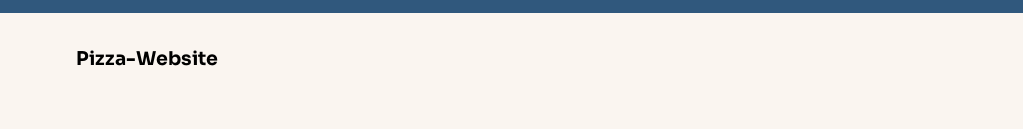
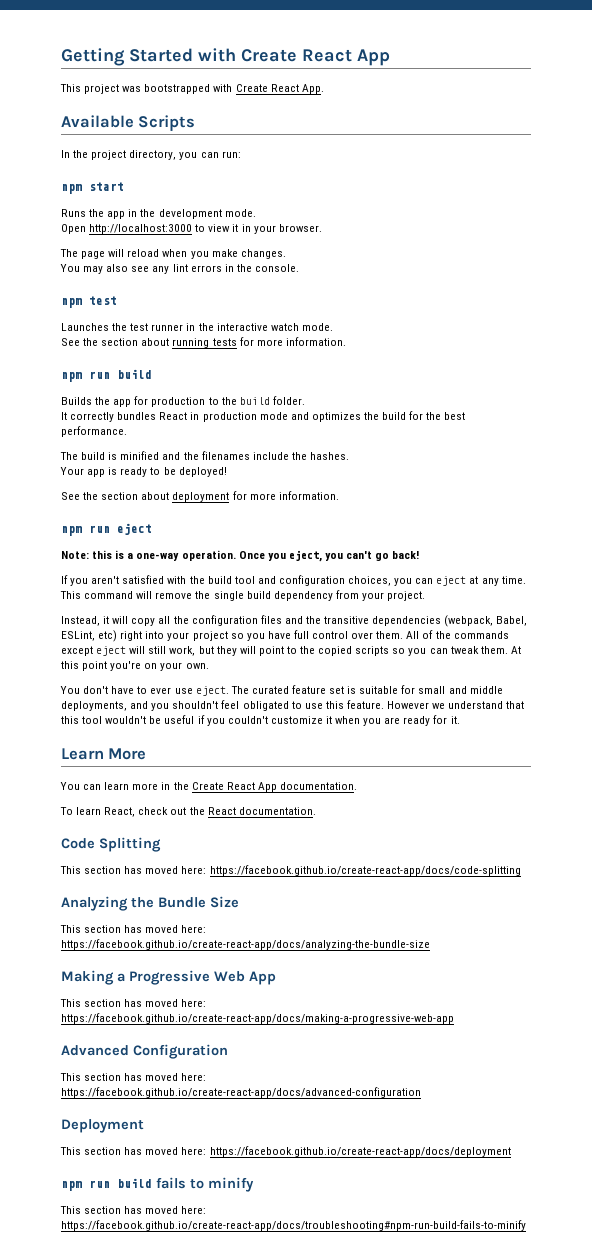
[76,50,218,66] Pizza-Website -> [61,48,390,66] [60,84,324,94] [61,115,196,131] [61,150,241,160] [61,182,124,194] [61,209,256,219] [61,224,322,234] [60,249,286,259] [60,264,299,274] [61,296,117,308] [61,323,333,331] [61,337,346,348] [61,369,152,382] [61,396,305,407] [61,411,466,422] [61,426,127,437] [60,451,349,460] [60,467,227,477] [61,491,339,502] [61,523,152,536] [61,550,420,562] [61,575,526,586] [60,590,426,601] [61,615,528,627] [61,630,509,642] [61,646,521,656] [61,661,209,671] [60,685,503,696] [61,700,525,711] [61,715,460,726] [61,748,147,760] [60,782,357,792] [60,807,316,817] [61,837,161,852] [60,865,521,876] [61,896,239,911] [60,925,207,933] [61,939,430,950] [61,970,276,985] [60,999,207,1007] [61,1013,454,1024] [61,1044,228,1059] [60,1073,207,1081] [61,1087,421,1098] [61,1119,144,1133] [60,1146,511,1157] [61,1177,254,1192] [60,1206,207,1214] [61,1220,526,1231] Getting Started with Create React App // This project was bootstrapped with Create React App. // Available Scripts // In the project directory, you can run: // npm start // Runs the app in the development mode. // Open http://localhost:3000 to view it in your browser. // The page will reload when you make changes. // You may also see any lint errors in the console. // npm test // Launches the test runner in the interactive watch mode. // See the section about running tests for more information. // npm run build // Builds the app for production to the build folder. // It correctly bundles React in production mode and optimizes the build for the best performance. // The build is minified and the filenames include the hashes. // Your app is ready to be deployed! // See the section about deployment for more information. // npm run eject // Note: this is a one-way operation. Once you eject, you can't go back! // If you aren't satisfied with the build tool and configuration choices, you can eject at any time. This command will remove the single build dependency from your project. // Instead, it will copy all the configuration files and the transitive dependencies (webpack, Babel, ESLint, etc) right into your project so you have full control over them. All of the commands except eject will still work, but they will point to the copied scripts so you can tweak them. At this point you're on your own. // You don't have to ever use eject. The curated feature set is suitable for small and middle deployments, and you shouldn't feel obligated to use this feature. However we understand that this tool wouldn't be useful if you couldn't customize it when you are ready for it. // Learn More // You can learn more in the Create React App documentation. // To learn React, check out the React documentation. // Code Splitting // This section has moved here: https://facebook.github.io/create-react-app/docs/code-splitting // Analyzing the Bundle Size // This section has moved here: https://facebook.github.io/create-react-app/docs/analyzing-the-bundle-size // Making a Progressive Web App // This section has moved here: https://facebook.github.io/create-react-app/docs/making-a-progressive-web-app // Advanced Configuration // This section has moved here: https://facebook.github.io/create-react-app/docs/advanced-configuration // Deployment // This section has moved here: https://facebook.github.io/create-react-app/docs/deployment // npm run build fails to minify // This section has moved here: https://facebook.github.io/create-react-app/docs/troubleshooting#npm-run-build-fails-to-minify

